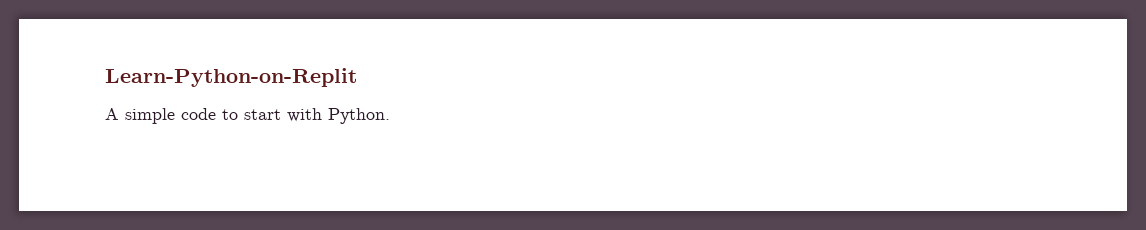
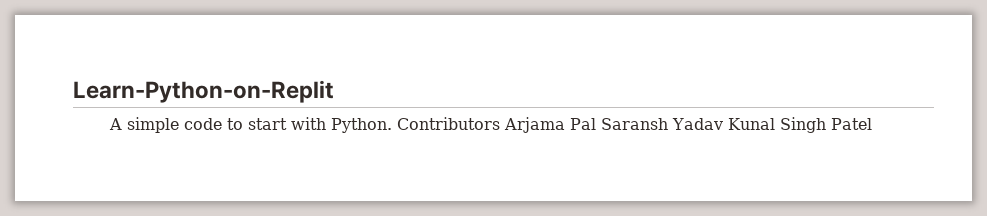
(390, 116) none -> [396,117,872,133] Contributors Arjama Pal Saransh Yadav Kunal Singh Patel

